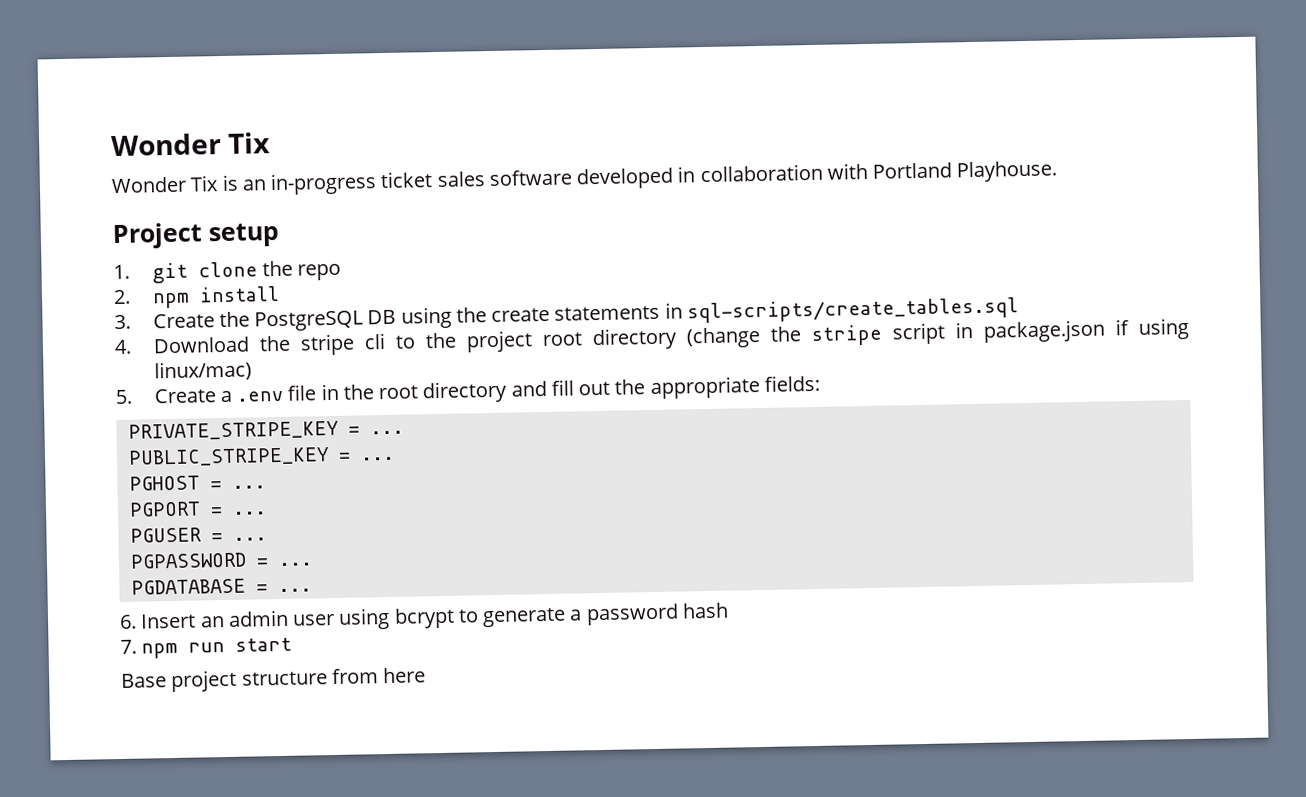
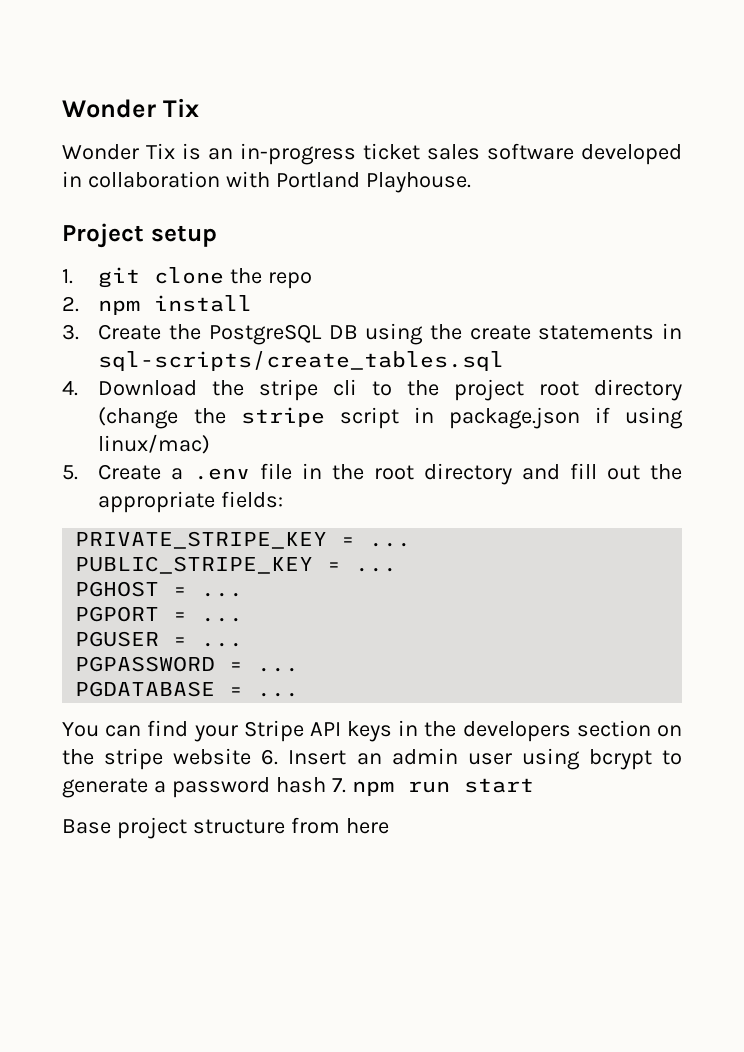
(312, 590) none -> [62,720,682,742] [62,748,252,770] You can find your Stripe API keys in the developers section on the stripe website
(729, 610) // -> (326, 785) none

